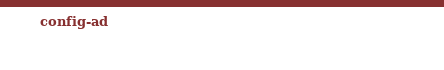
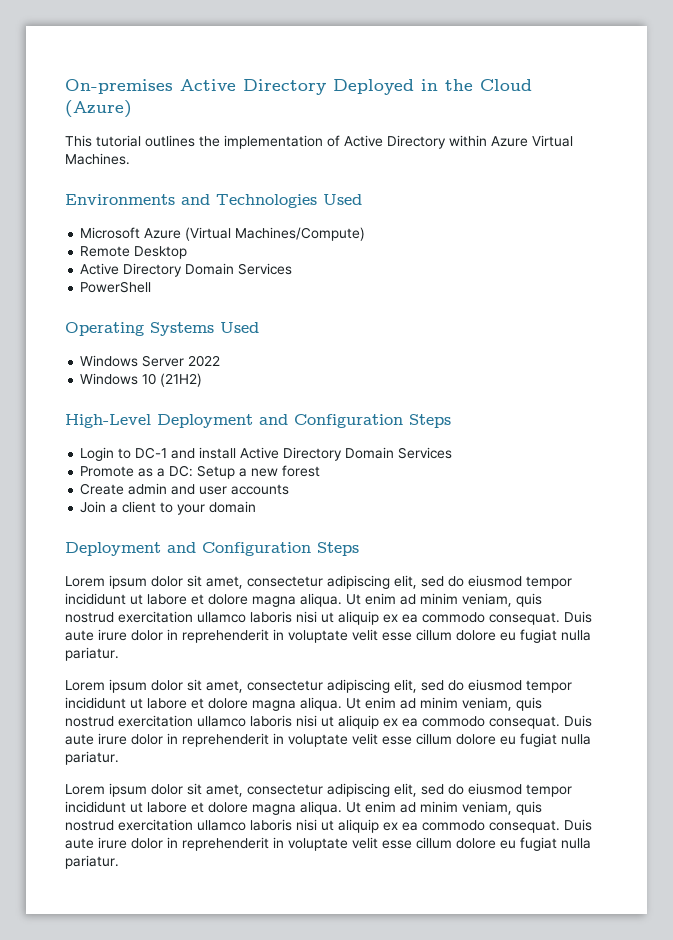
[40,16,108,29] config-ad -> [65,79,532,95] [65,100,132,118] [65,135,573,149] [65,153,130,165] [65,194,362,208] [80,227,366,241] [80,246,188,259] [80,263,293,277] [80,281,152,293] [65,322,259,336] [80,355,221,367] [80,373,203,387] [65,414,451,428] [80,447,453,461] [80,465,321,479] [80,483,290,495] [80,501,257,515] [65,542,359,556] [65,575,572,589] [65,593,542,607] [65,611,592,625] [65,629,591,643] [65,647,119,661] [65,679,572,693] [65,697,542,711] [65,715,592,729] [65,733,591,747] [65,751,119,765] [65,783,572,797] [65,801,542,815] [65,819,592,833] [65,837,591,851] [65,855,119,869] On-premises Active Directory Deployed in the Cloud (Azure) // This tutorial outlines the implementation of Active Directory within Azure Virtual Machines. // Environments and Technologies Used // Microsoft Azure (Virtual Machines/Compute) // Remote Desktop // Active Directory Domain Services // PowerShell // Operating Systems Used // Windows Server 2022 // Windows 10 (21H2) // High-Level Deployment and Configuration Steps // Login to DC-1 and install Active Directory Domain Services // Promote as a DC: Setup a new forest // Create admin and user accounts // Join a client to your domain // Deployment and Configuration Steps // Lorem ipsum dolor sit amet, consectetur adipiscing elit, sed do eiusmod tempor incididunt ut labore et dolore magna aliqua. Ut enim ad minim veniam, quis nostrud exercitation ullamco laboris nisi ut aliquip ex ea commodo consequat. Duis aute irure dolor in reprehenderit in voluptate velit esse cillum dolore eu fugiat nulla pariatur. // Lorem ipsum dolor sit amet, consectetur adipiscing elit, sed do eiusmod tempor incididunt ut labore et dolore magna aliqua. Ut enim ad minim veniam, quis nostrud exercitation ullamco laboris nisi ut aliquip ex ea commodo consequat. Duis aute irure dolor in reprehenderit in voluptate velit esse cillum dolore eu fugiat nulla pariatur. // Lorem ipsum dolor sit amet, consectetur adipiscing elit, sed do eiusmod tempor incididunt ut labore et dolore magna aliqua. Ut enim ad minim veniam, quis nostrud exercitation ullamco laboris nisi ut aliquip ex ea commodo consequat. Duis aute irure dolor in reprehenderit in voluptate velit esse cillum dolore eu fugiat nulla pariatur.

